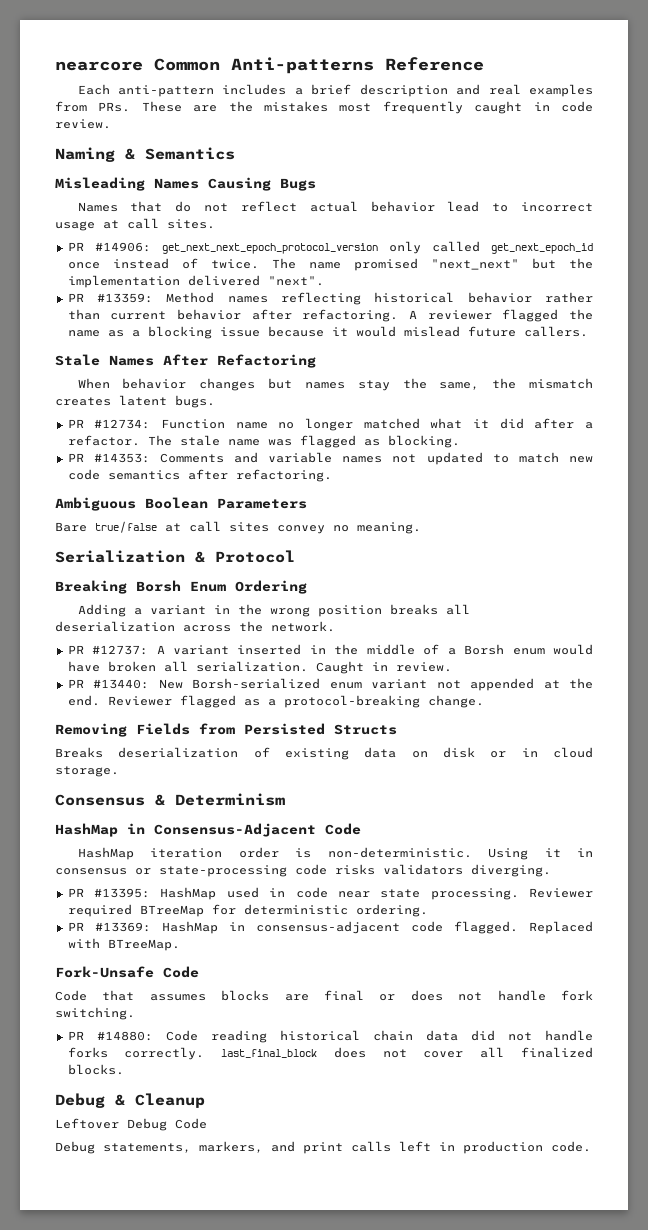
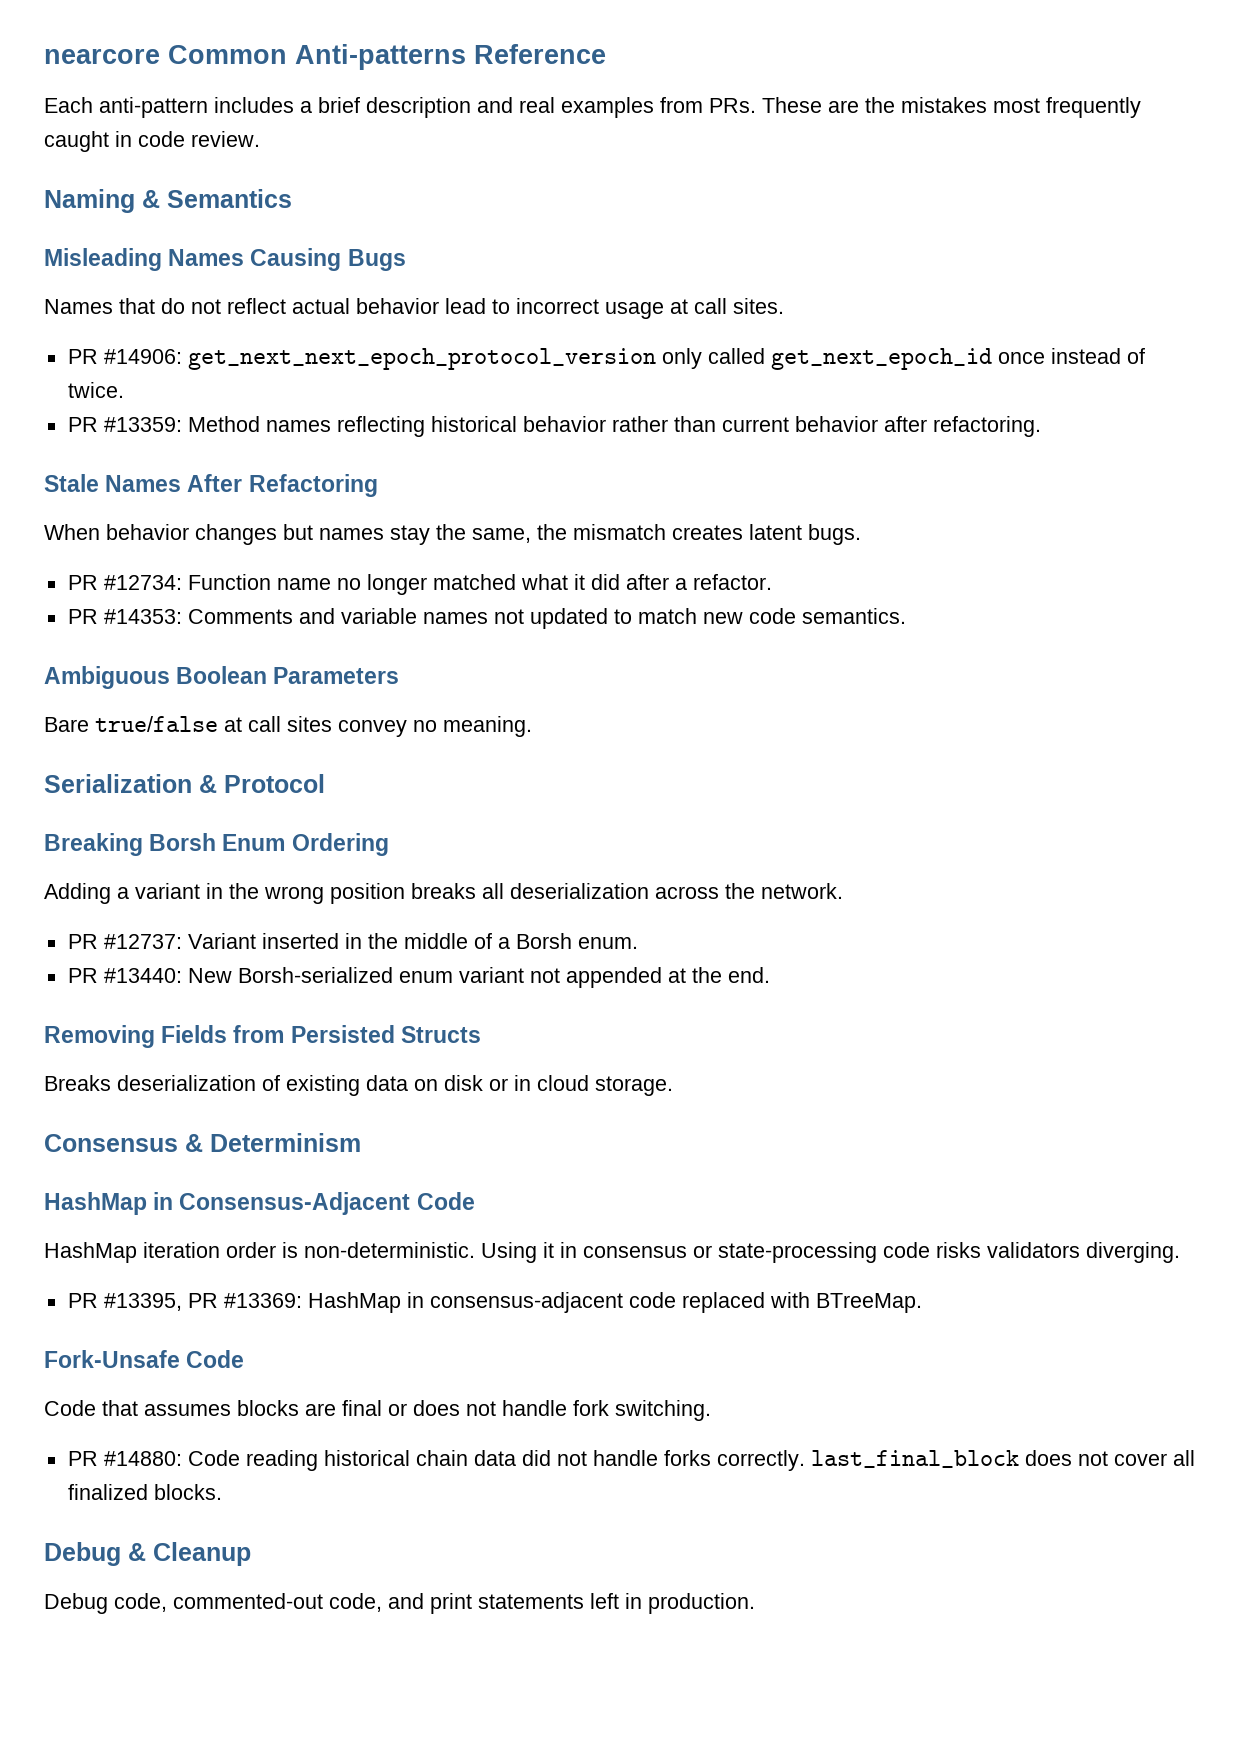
[271,258,593,271] [67,275,324,288] The name promised "next_next" but the implementation delivered "next". -> (124, 390) none
[408,309,593,322] [67,326,588,339] A reviewer flagged the name as a blocking issue because it would mislead future callers. -> (1041, 426) none
[147,435,460,448] The stale name was flagged as blocking. -> (772, 582) none
[107,469,332,482] semantics after refactoring. -> [801,608,906,624] semantics.
[156,645,229,655] A variant -> [187,933,256,949] Variant
[512,644,593,655] [67,661,452,674] enum would have broken all serialization. Caught in review. -> [577,937,638,949] enum.
[107,695,484,708] Reviewer flagged as a protocol-breaking change. -> (770, 975) none
[94,887,593,900] [67,904,428,917] #13395: HashMap used in code near state processing. Reviewer required BTreeMap for deterministic ordering. // -> [103,1293,182,1311] #13395,
[453,921,593,934] flagged. Replaced -> [681,1292,765,1313] replaced
[55,1118,207,1131] [55,1141,263,1154] Leftover Debug Code // Debug statements, markers, -> [44,1593,382,1614] Debug code, commented-out code,
[351,1141,391,1152] calls -> [478,1594,584,1609] statements
[463,1141,591,1154] production code. -> [648,1593,755,1614] production.

